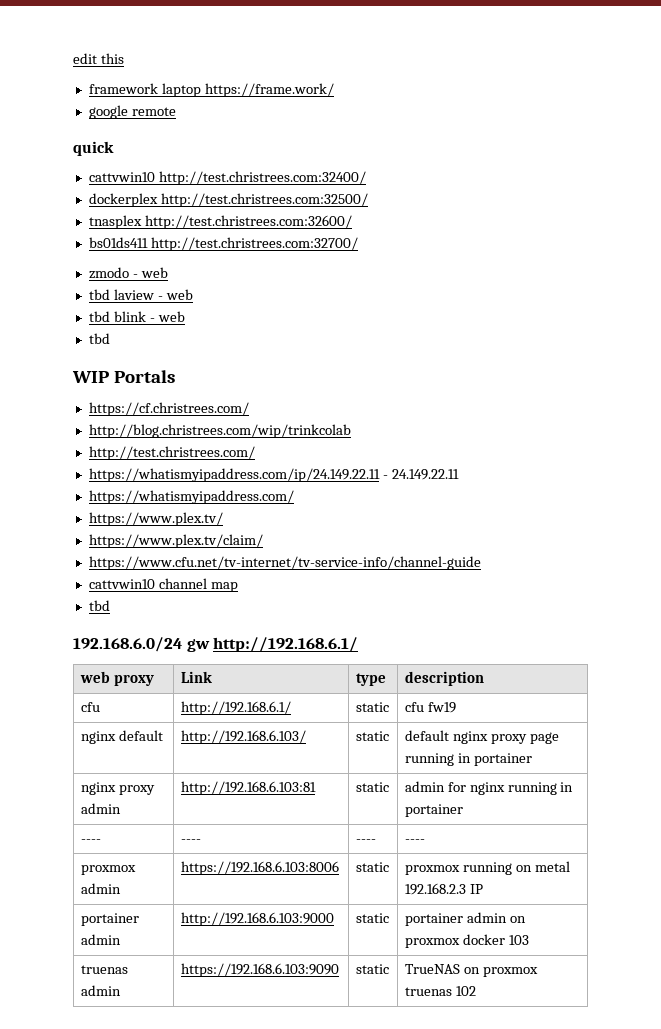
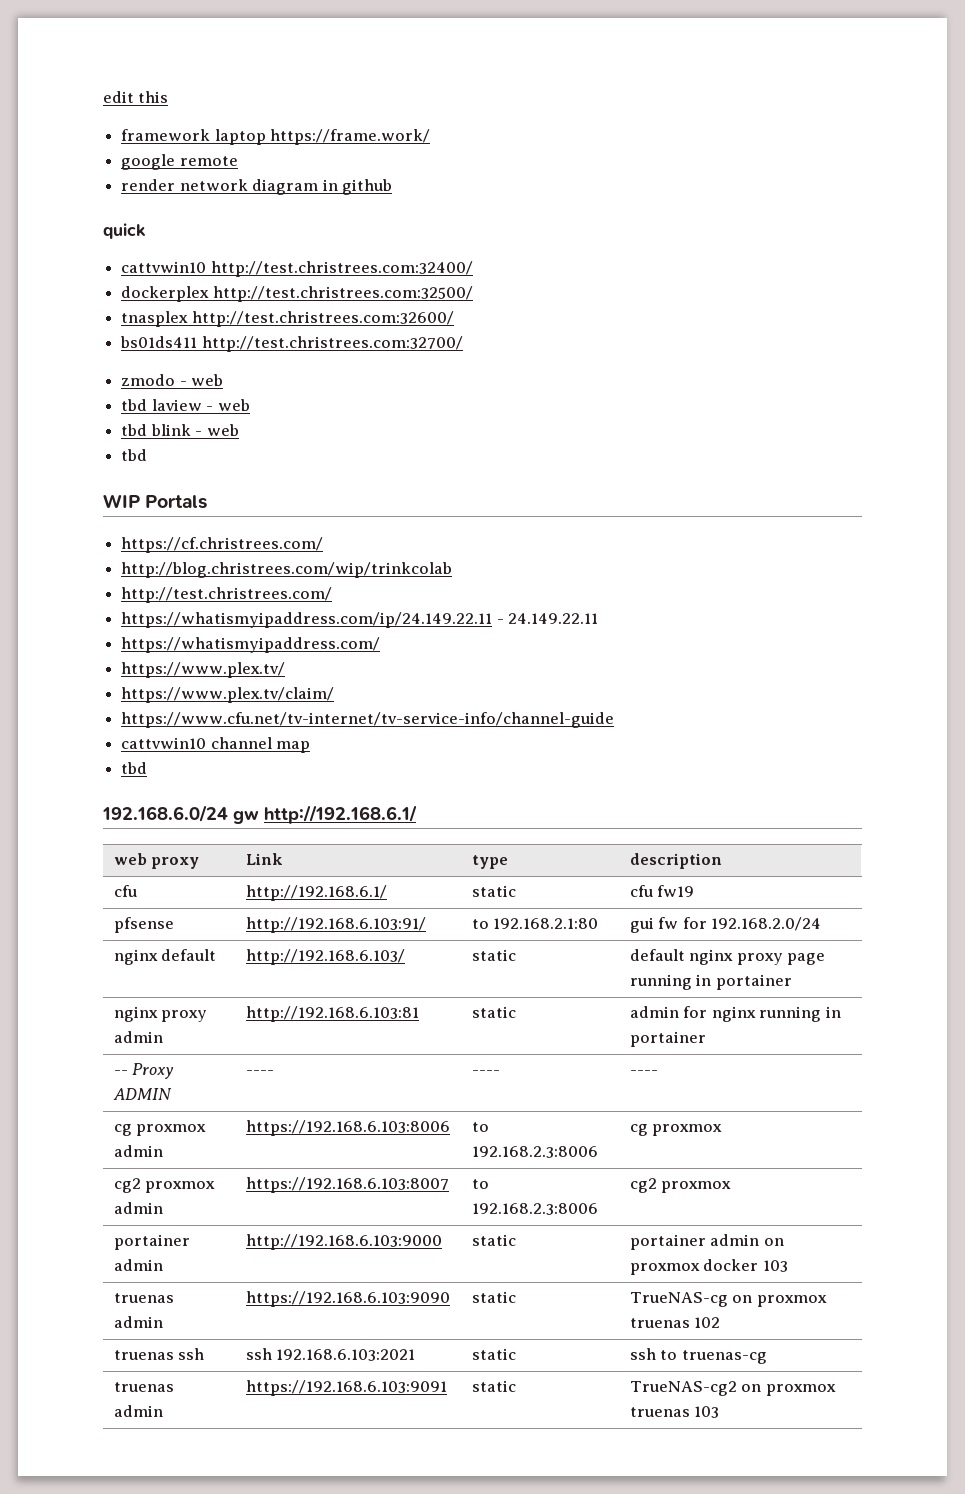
(176, 111) none -> [121,179,392,195] // render network diagram in github
(456, 707) none -> [113,917,174,933] [245,917,426,933] [471,918,599,929] [629,917,822,933] // pfsense | http://192.168.6.103:91/ | to 192.168.2.1:80 | gui fw for 192.168.2.0/24
[80,839,101,843] ---- -> [113,1063,175,1079] [112,1088,172,1100] -- Proxy ADMIN
(425, 841) none -> [113,1124,132,1136] cg
[355,862,389,872] [404,861,570,875] [404,883,483,895] static | proxmox running on metal 192.168.2.3 IP -> [471,1122,489,1132] [471,1146,598,1158] [629,1124,723,1136] [113,1178,216,1193] [113,1202,163,1214] [245,1177,449,1193] [471,1179,489,1189] [471,1203,598,1215] [629,1178,732,1193] to 192.168.2.3:8006 | cg proxmox // cg2 proxmox admin | https://192.168.6.103:8007 | to 192.168.2.3:8006 | cg2 proxmox
[404,964,460,974] TrueNAS -> [629,1292,728,1307] TrueNAS-cg
(476, 991) none -> [113,1348,205,1360] [245,1348,416,1361] [471,1348,516,1360] [629,1348,767,1364] [113,1382,174,1392] [113,1405,163,1417] [245,1380,447,1396] [471,1380,516,1392] [629,1381,836,1396] [629,1406,720,1418] // truenas ssh | ssh 192.168.6.103:2021 | static | ssh to truenas-cg // truenas admin | https://192.168.6.103:9091 | static | TrueNAS-cg2 on proxmox truenas 103

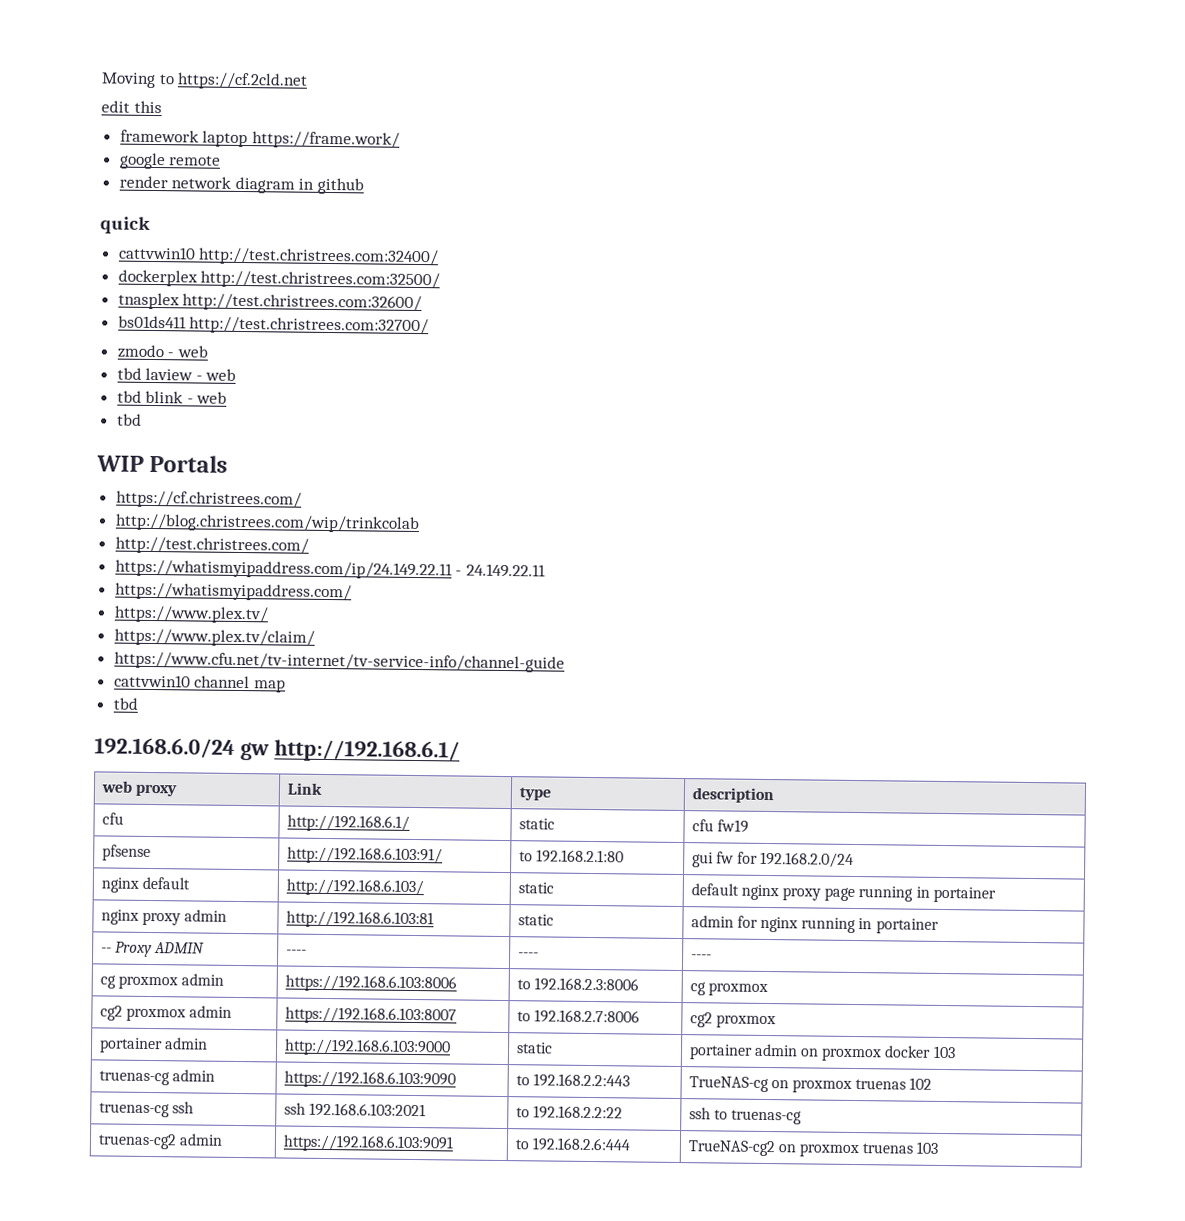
(103, 97) none -> [101,72,309,90] Moving to https://cf.2cld.net //
[471,1203,598,1215] 192.168.2.3:8006 -> [533,1009,640,1024] 192.168.2.7:8006
[113,1293,174,1303] truenas -> [98,1070,170,1086] truenas-cg
[471,1291,516,1303] static -> [515,1073,630,1088] to 192.168.2.2:443
[113,1350,174,1360] truenas -> [98,1102,170,1118] truenas-cg
[471,1348,516,1360] static -> [515,1105,623,1120] to 192.168.2.2:22
[113,1382,174,1392] truenas -> [97,1133,177,1150] truenas-cg2
[471,1380,516,1392] static -> [514,1137,631,1152] to 192.168.2.6:444

